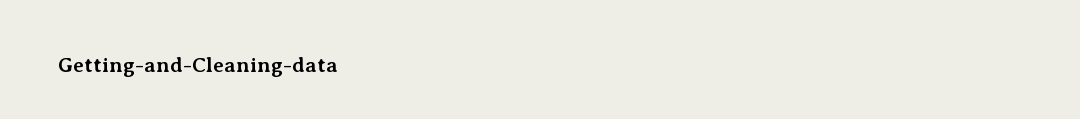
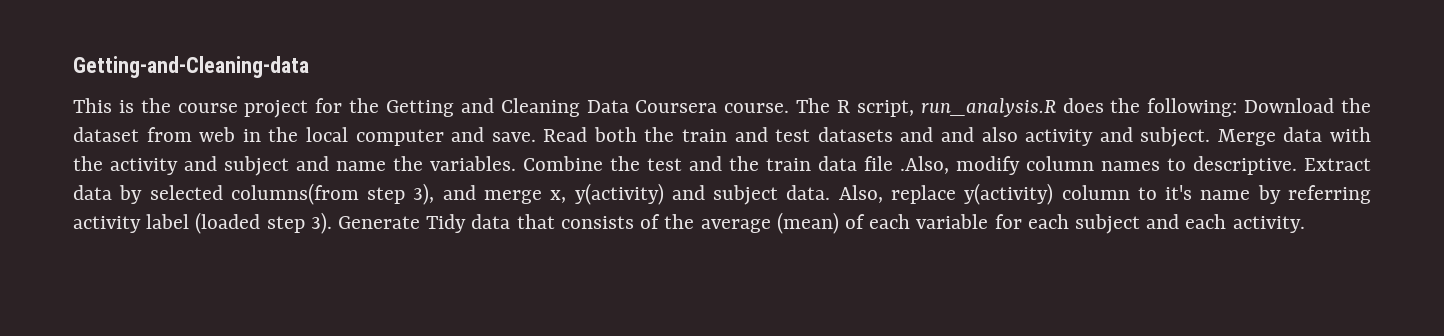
(338, 67) none -> [73,98,1372,118] [73,127,1371,147] [73,156,1371,176] [73,183,1371,205] [73,212,1305,234] // This is the course project for the Getting and Cleaning Data Coursera course. The R script, run_analysis.R does the following: Download the dataset from web in the local computer and save. Read both the train and test datasets and and also activity and subject. Merge data with the activity and subject and name the variables. Combine the test and the train data file .Also, modify column names to descriptive. Extract data by selected columns(from step 3), and merge x, y(activity) and subject data. Also, replace y(activity) column to it's name by referring activity label (loaded step 3). Generate Tidy data that consists of the average (mean) of each variable for each subject and each activity.

